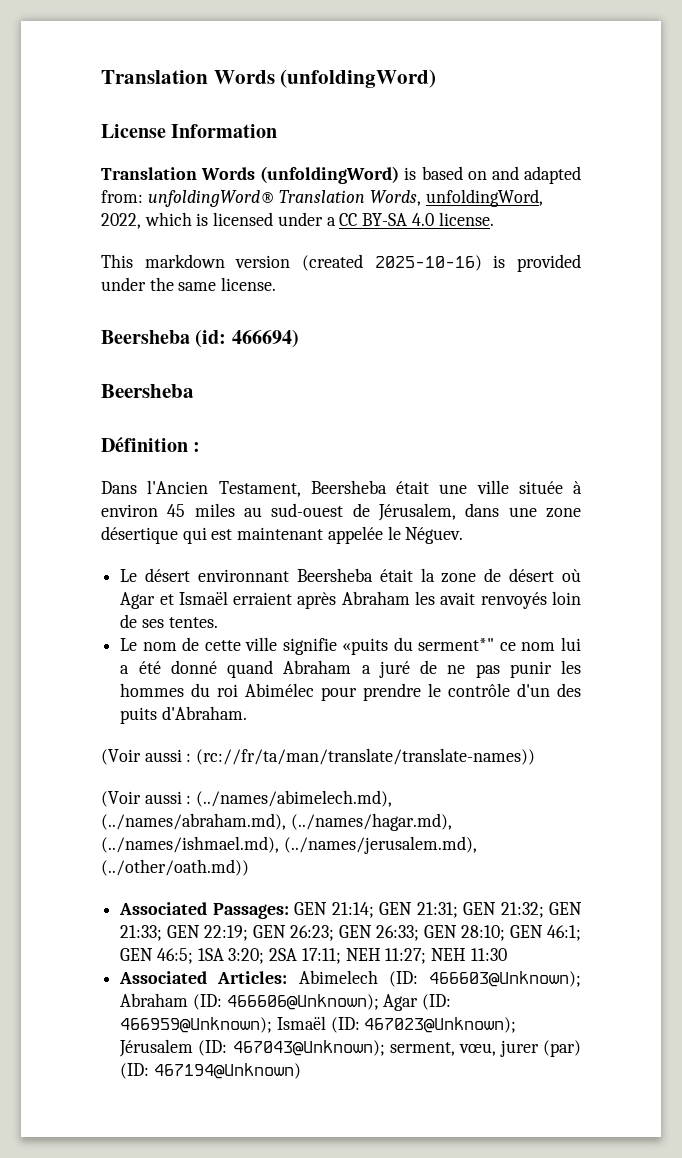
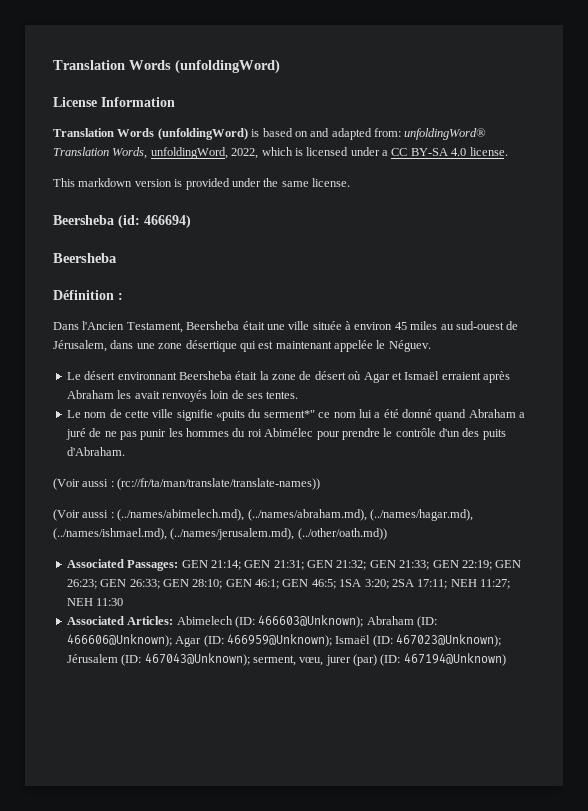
[302,254,482,271] (created 2025-10-16) -> (172, 183) none

